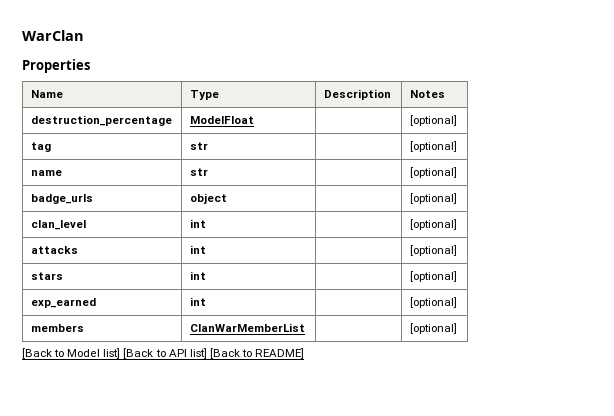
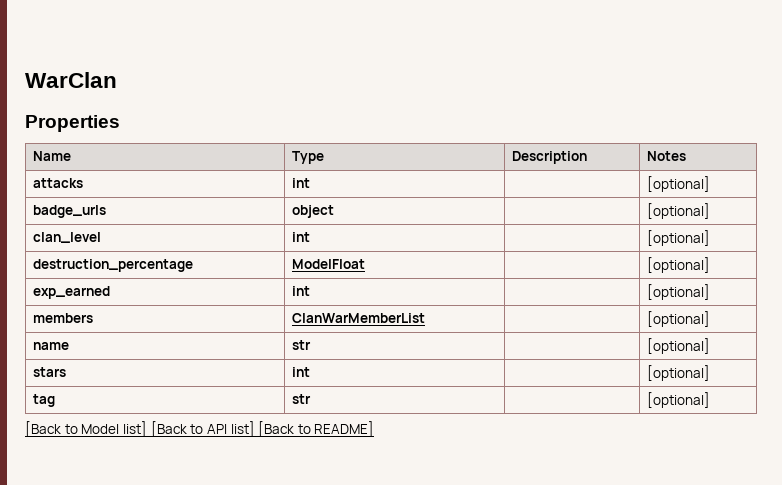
[30,115,172,126] [189,116,254,124] [409,115,457,126] [30,142,51,152] [189,142,208,150] [409,141,457,152] [30,170,62,176] [189,168,208,176] destruction_percentage | ModelFloat | | [optional] // tag | str | | [optional] // name | str -> [32,178,83,188] [291,178,310,188] attacks | int
[30,246,78,254] [189,245,206,254] [409,245,457,256] [30,272,63,280] [189,271,206,280] attacks | int | | [optional] // stars | int -> [32,259,193,272] [291,259,365,269] destruction_percentage | ModelFloat
(457, 328) none -> [32,342,69,350] [291,340,311,350] [646,338,710,354] [32,367,66,377] [291,367,310,377] [646,365,710,381] [32,394,55,407] [291,394,311,404] [646,392,710,408] // name | str | | [optional] // stars | int | | [optional] // tag | str | | [optional]

